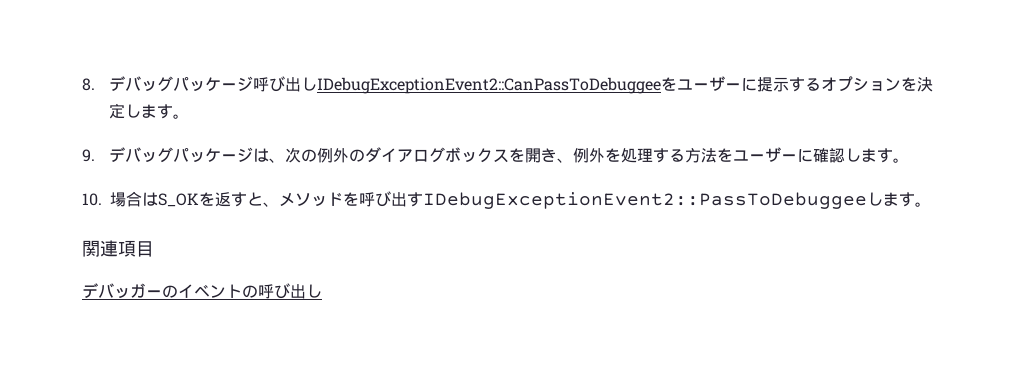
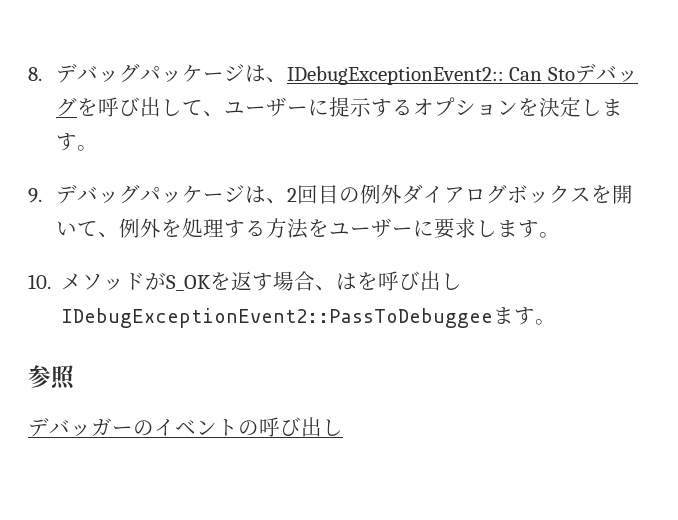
[253,76,678,94] 呼び出しIDebugExceptionEvent2::CanPassToDebuggeeを -> [244,63,638,85] [55,97,224,117] は、IDebugExceptionEvent2:: Can Stoデバッグを呼び出して、
[285,147,366,163] 次の例外の -> [286,184,402,204] 2回目の例外
[541,148,558,162] き -> [55,221,98,236] いて
[813,148,846,163] 確認 -> [433,218,476,239] 要求
[110,191,931,209] [82,240,154,257] 場合はS_OKを返すと、メソッドを呼び出すIDebugExceptionEvent2::PassToDebuggeeします。 // 関連項目 -> [61,271,463,291] [61,307,557,328] [28,365,75,390] メソッドがS_OKを返す場合、はを呼び出しIDebugExceptionEvent2::PassToDebuggeeます。 // 参照

